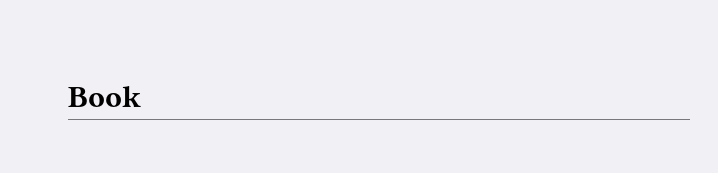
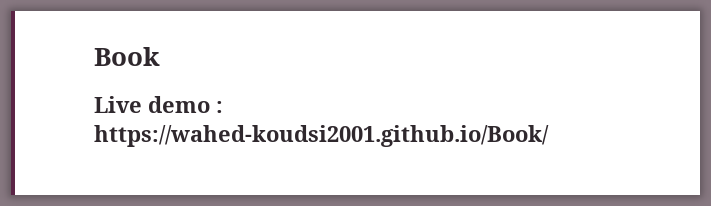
(141, 96) none -> [94,96,223,113] [94,125,549,147] // Live demo : https://wahed-koudsi2001.github.io/Book/

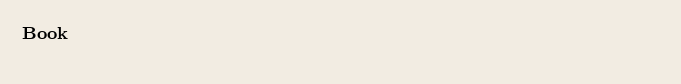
[94,96,223,113] [94,125,549,147] // Live demo : https://wahed-koudsi2001.github.io/Book/ -> (68, 33) none

